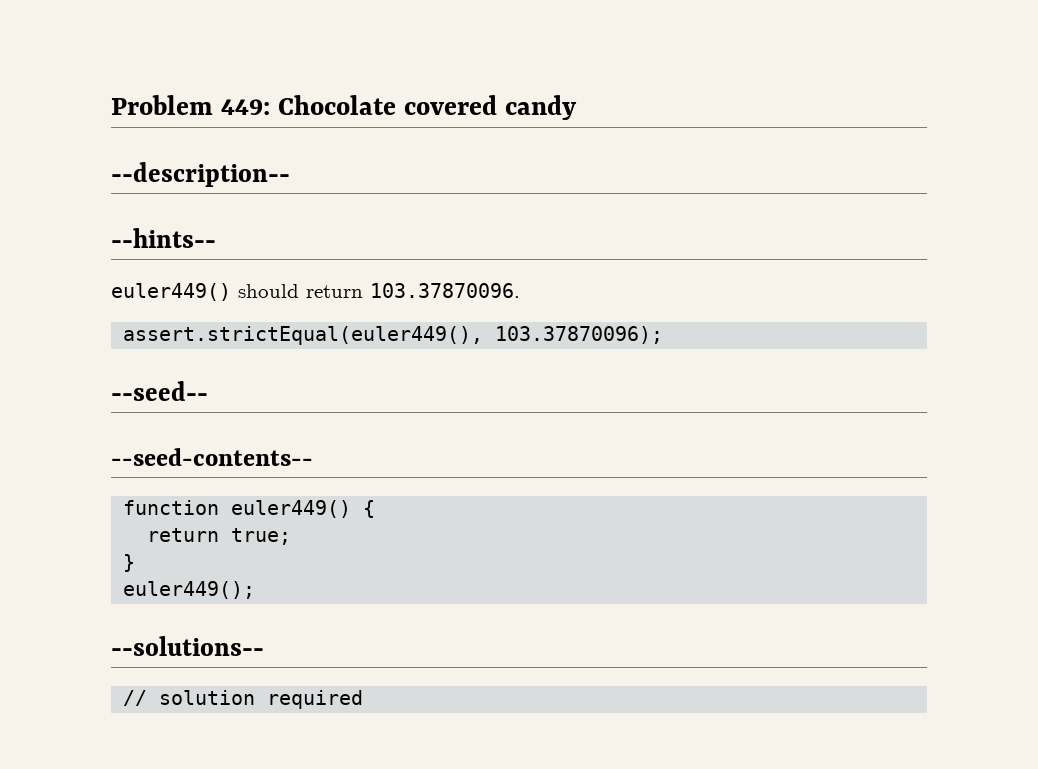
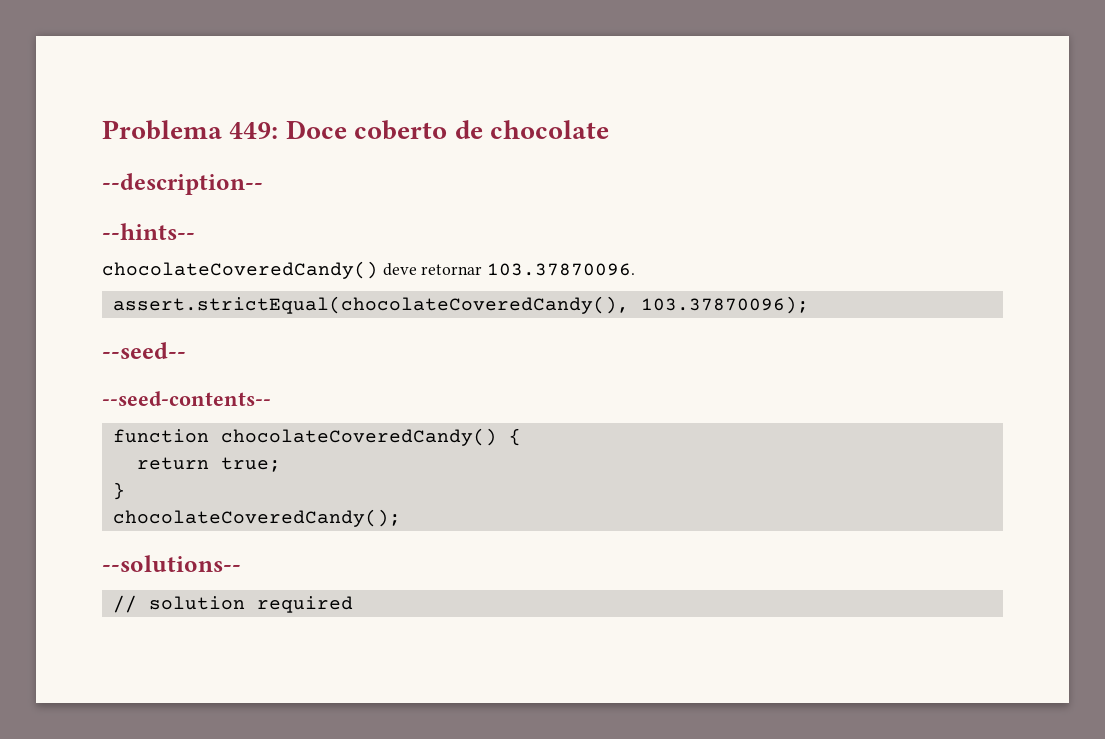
[111,95,578,120] Problem 449: Chocolate covered candy -> [102,120,610,140] Problema 449: Doce coberto de chocolate
[111,283,363,301] euler449() should return -> [102,261,483,279] chocolateCoveredCandy() deve retornar
[123,326,484,345] assert.strictEqual(euler449(), -> [112,296,629,314] assert.strictEqual(chocolateCoveredCandy(),
[231,500,352,518] euler449() -> [220,428,497,446] chocolateCoveredCandy()
[123,581,256,599] euler449(); -> [112,509,401,527] chocolateCoveredCandy();

